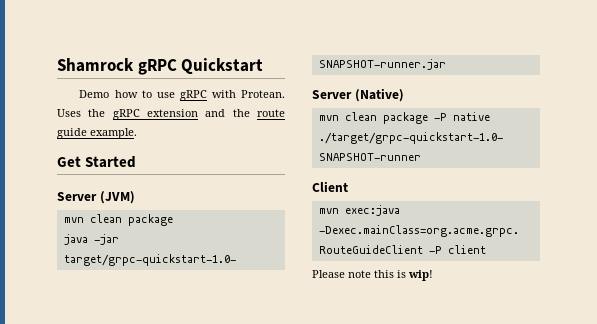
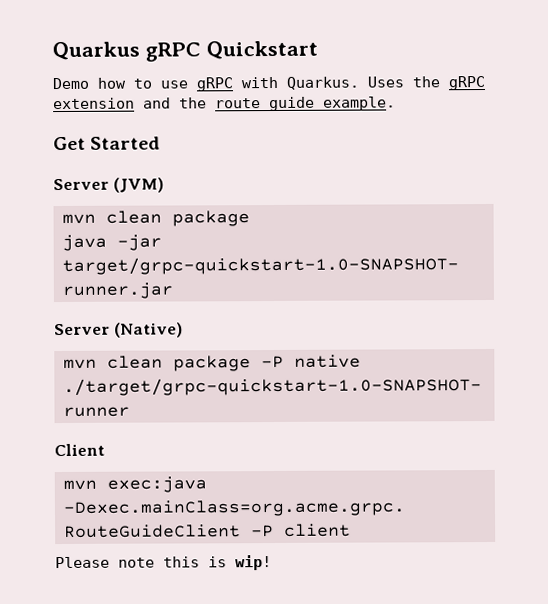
[57,58,134,72] Shamrock -> [52,41,140,61] Quarkus
[241,90,285,98] Protean. -> [286,76,360,90] Quarkus.

